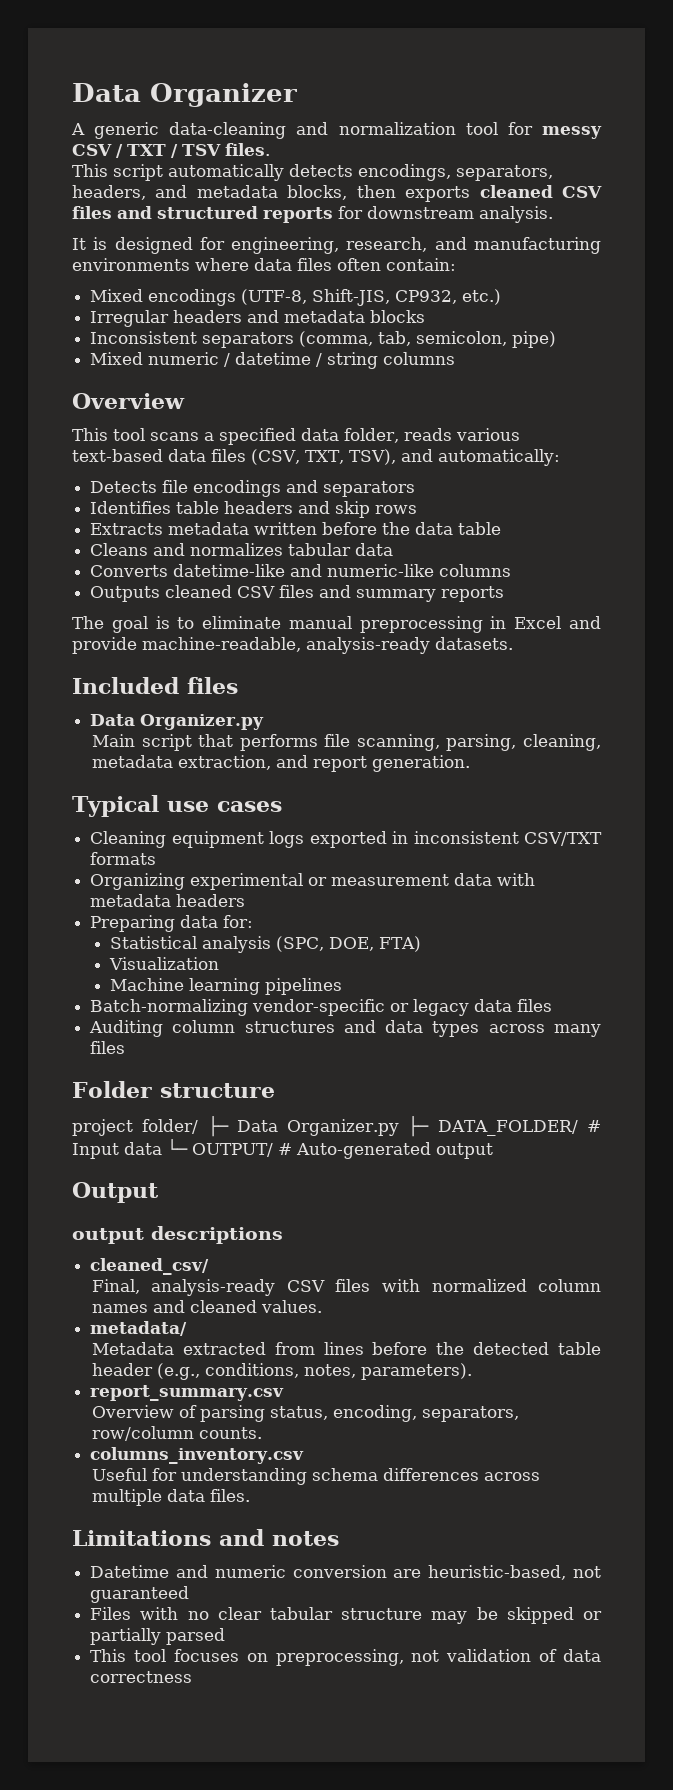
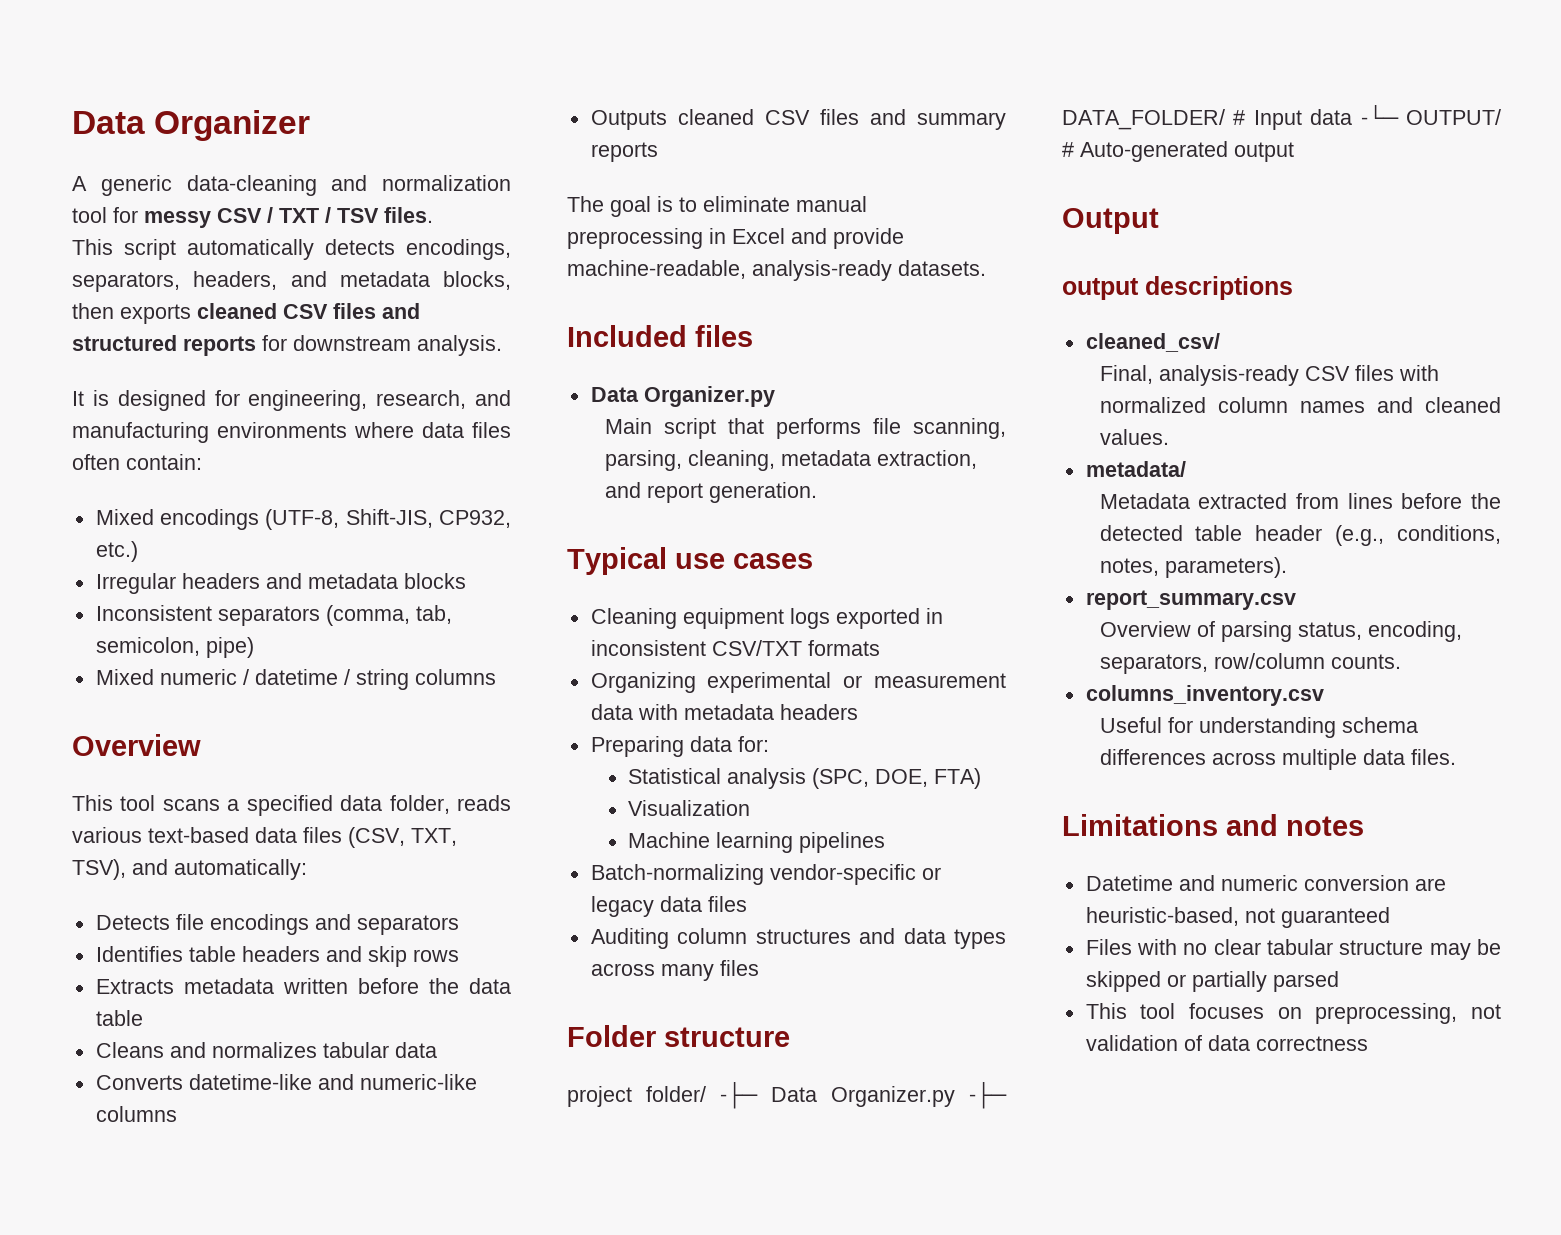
[207,1116,430,1137] ├─ Data Organizer.py ├─ -> [720,1082,1007,1109] -├─ Data Organizer.py -├─
[167,1139,188,1155] └─ -> [1360,105,1399,125] -└─

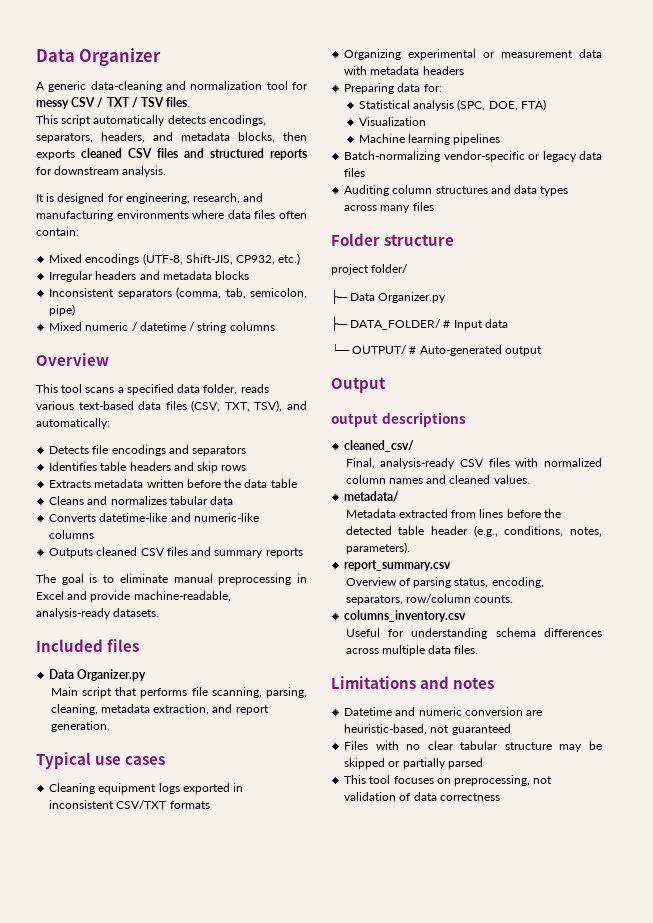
[720,1082,1007,1109] -├─ Data Organizer.py -├─ -> [331,289,447,304] [331,316,348,331] // ├─ Data Organizer.py // ├─
[1360,105,1399,125] -└─ -> [331,344,350,354] // └─

